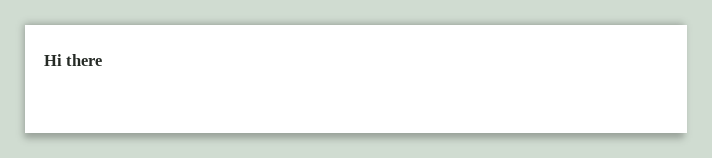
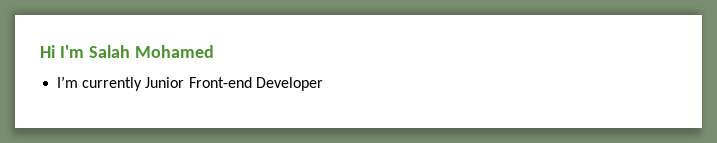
[66,54,103,66] there -> [59,45,214,58] [57,76,323,91] I'm Salah Mohamed // I’m currently Junior Front-end Developer

